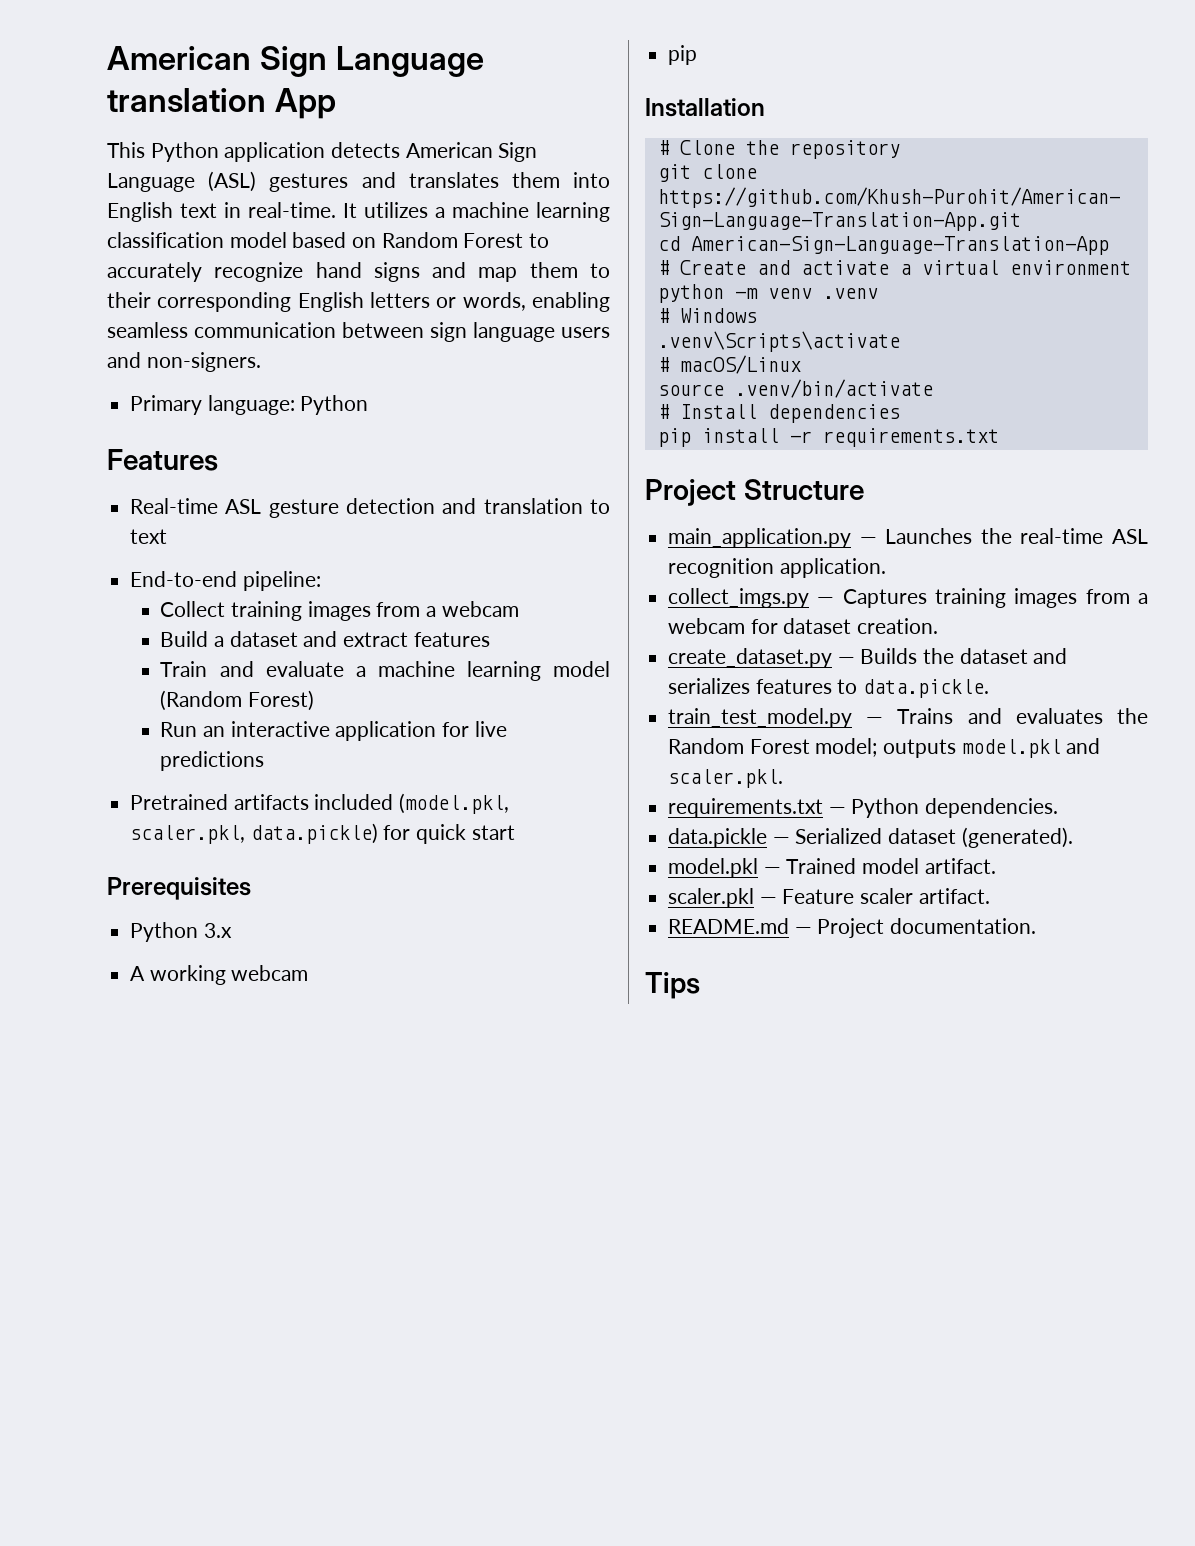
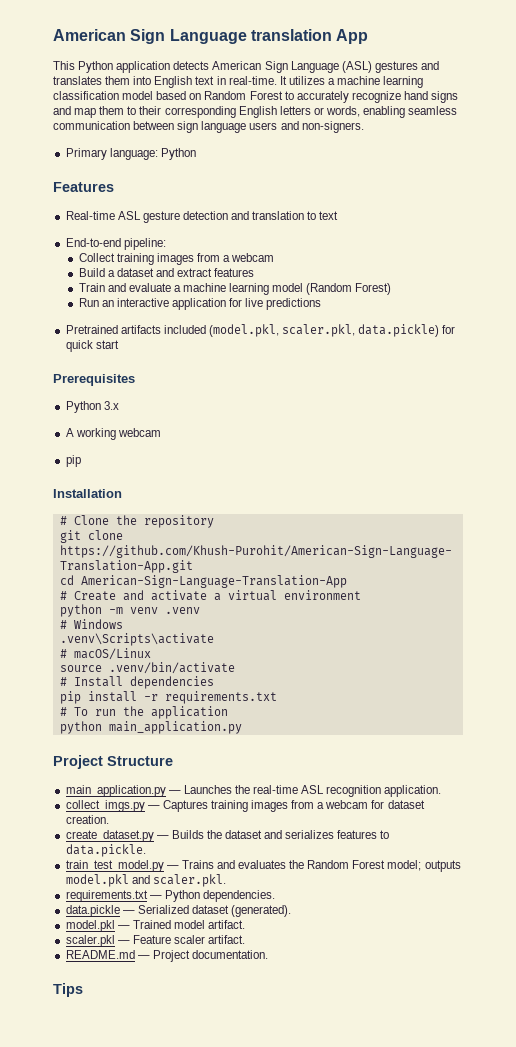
(999, 437) none -> [59,706,228,719] [59,721,242,734] // # To run the application // python main_application.py

